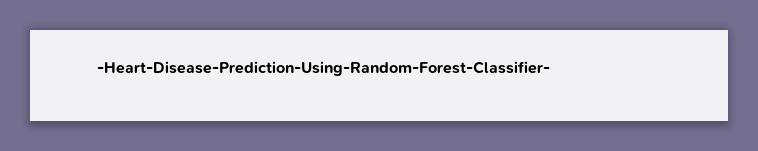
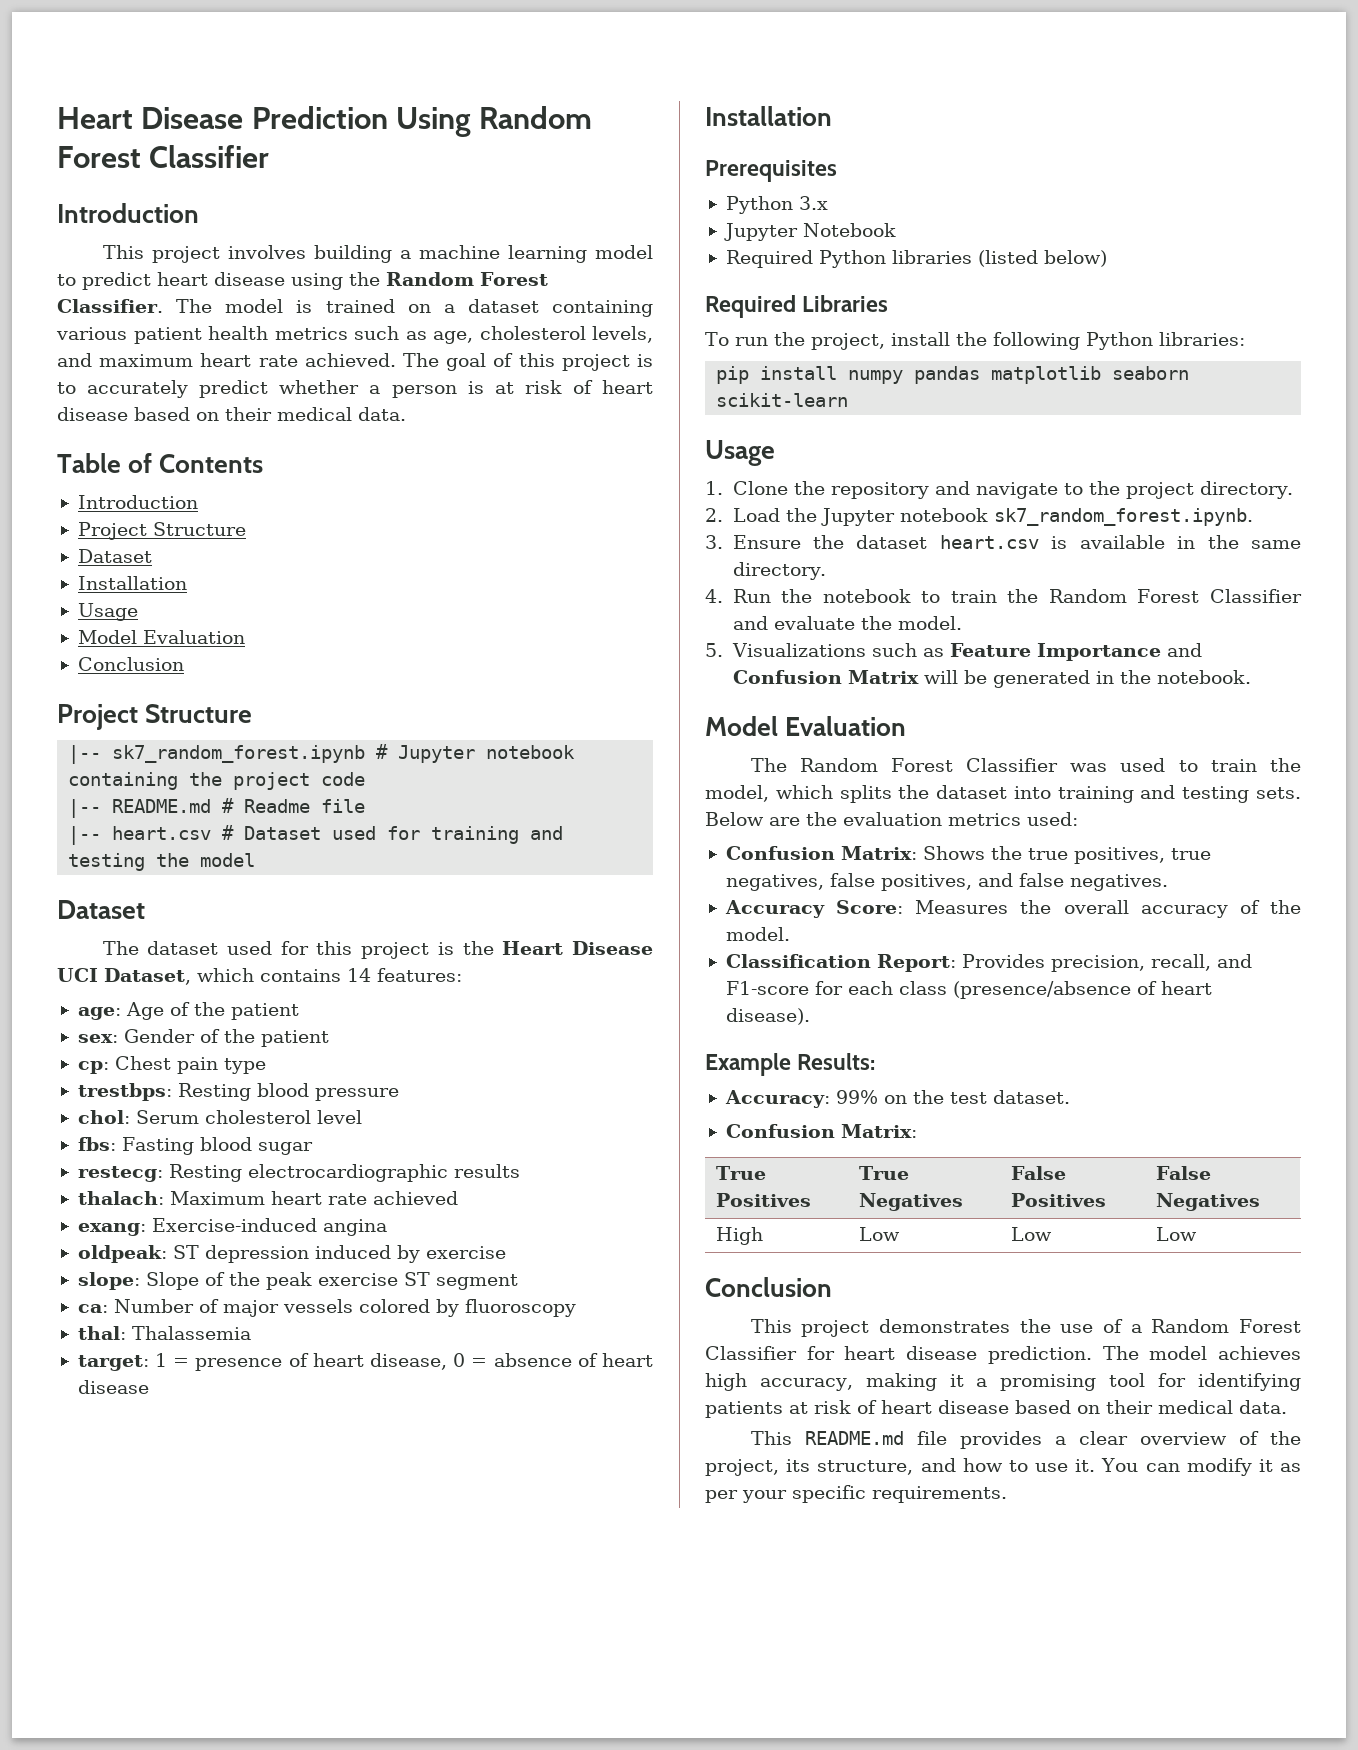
[97,61,550,76] -Heart-Disease-Prediction-Using-Random-Forest-Classifier- -> [57,106,593,137] [57,145,270,168] [57,203,199,223] [102,245,653,263] [57,272,548,290] [57,299,653,317] [56,326,653,344] [57,353,653,371] [57,380,654,398] [57,407,406,421] [57,453,264,473] [77,495,198,509] [77,522,246,540] [77,549,152,563] [77,576,187,590] [77,603,138,621] [77,630,245,644] [77,657,184,671] [57,704,253,730] [68,744,576,764] [68,772,366,790] [68,798,366,818] [68,825,564,845] [68,853,256,871] [57,900,145,919] [102,941,653,959] [57,968,462,985] [77,1002,299,1020] [77,1029,329,1047] [77,1056,266,1074] [77,1083,399,1101] [77,1110,362,1124] [77,1137,313,1155] [77,1164,520,1182] [77,1191,458,1205] [77,1218,387,1236] [77,1245,506,1263] [77,1272,518,1290] [77,1299,576,1317] [77,1326,251,1340] [77,1353,654,1371] [77,1380,149,1394] [705,106,832,126] [705,160,837,182] [725,196,828,214] [723,223,896,241] [725,250,1107,268] [705,295,889,318] [705,332,1245,350] [716,366,1190,384] [716,393,849,407] [705,440,775,466] [705,481,1294,499] [705,508,1253,526] [705,535,1301,549] [732,562,827,580] [705,589,1302,603] [732,616,962,630] [705,643,1203,661] [732,670,1251,688] [705,716,907,736] [750,758,1301,772] [705,785,1301,803] [705,812,1078,826] [725,846,1211,864] [725,873,1168,891] [724,900,1301,918] [725,927,790,941] [725,954,1252,972] [725,981,1212,999] [725,1008,810,1025] [705,1053,876,1076] [724,1090,1070,1108] [725,1124,917,1138] [715,1166,766,1180] [715,1193,811,1207] [858,1166,909,1180] [858,1193,963,1211] [1010,1166,1066,1180] [1010,1193,1106,1207] [1155,1166,1211,1180] [1155,1193,1260,1211] [715,1227,763,1245] [858,1227,900,1241] [1010,1227,1052,1241] [1155,1227,1197,1241] [705,1277,832,1297] [750,1319,1302,1337] [705,1346,1301,1364] [705,1373,1301,1391] [705,1400,1287,1418] [750,1431,1301,1449] [705,1458,1301,1476] [705,1485,1007,1503] Heart Disease Prediction Using Random Forest Classifier // Introduction // This project involves building a machine learning model to predict heart disease using the Random Forest Classifier. The model is trained on a dataset containing various patient health metrics such as age, cholesterol levels, and maximum heart rate achieved. The goal of this project is to accurately predict whether a person is at risk of heart disease based on their medical data. // Table of Contents // Introduction // Project Structure // Dataset // Installation // Usage // Model Evaluation // Conclusion // Project Structure // |-- sk7_random_forest.ipynb # Jupyter notebook containing the project code // |-- README.md # Readme file // |-- heart.csv # Dataset used for training and testing the model // Dataset // The dataset used for this project is the Heart Disease UCI Dataset, which contains 14 features: // age: Age of the patient // sex: Gender of the patient // cp: Chest pain type // trestbps: Resting blood pressure // chol: Serum cholesterol level // fbs: Fasting blood sugar // restecg: Resting electrocardiographic results // thalach: Maximum heart rate achieved // exang: Exercise-induced angina // oldpeak: ST depression induced by exercise // slope: Slope of the peak exercise ST segment // ca: Number of major vessels colored by fluoroscopy // thal: Thalassemia // target: 1 = presence of heart disease, 0 = absence of heart disease // Installation // Prerequisites // Python 3.x // Jupyter Notebook // Required Python libraries (listed below) // Required Libraries // To run the project, install the following Python libraries: // pip install numpy pandas matplotlib seaborn scikit-learn // Usage // 1. Clone the repository and navigate to the project directory. // 2. Load the Jupyter notebook sk7_random_forest.ipynb. // 3. Ensure the dataset heart.csv is available in the same directory. // 4. Run the notebook to train the Random Forest Classifier and evaluate the model. // 5. Visualizations such as Feature Importance and Confusion Matrix will be generated in the notebook. // Model Evaluation // The Random Forest Classifier was used to train the model, which splits the dataset into training and testing sets. Below are the evaluation metrics used: // Confusion Matrix: Shows the true positives, true negatives, false positives, and false negatives. // Accuracy Score: Measures the overall accuracy of the model. // Classification Report: Provides precision, recall, and F1-score for each class (presence/absence of heart disease). // Example Results: // Accuracy: 99% on the test dataset. // Confusion Matrix: // True Positives | True Negatives | False Positives | False Negatives // High | Low | Low | Low // Conclusion // This project demonstrates the use of a Random Forest Classifier for heart disease prediction. The model achieves high accuracy, making it a promising tool for identifying patients at risk of heart disease based on their medical data. // This README.md file provides a clear overview of the project, its structure, and how to use it. You can modify it as per your specific requirements.

